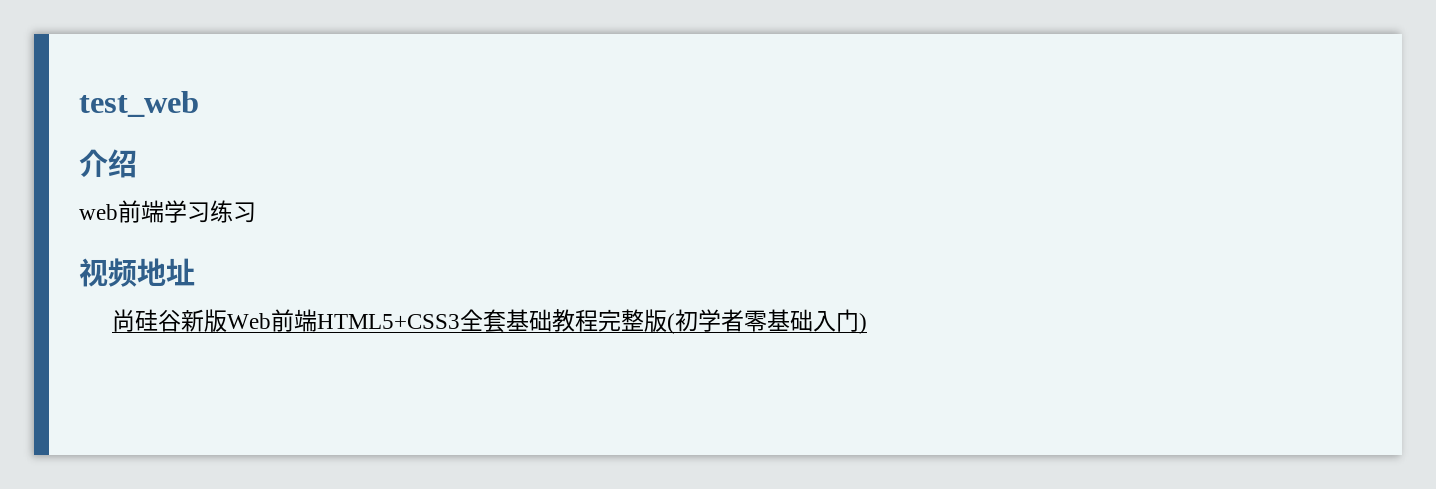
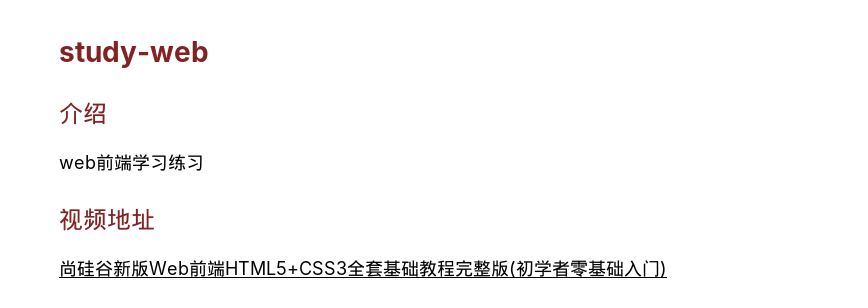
[79,91,199,117] test_web -> [59,41,209,68] study-web

